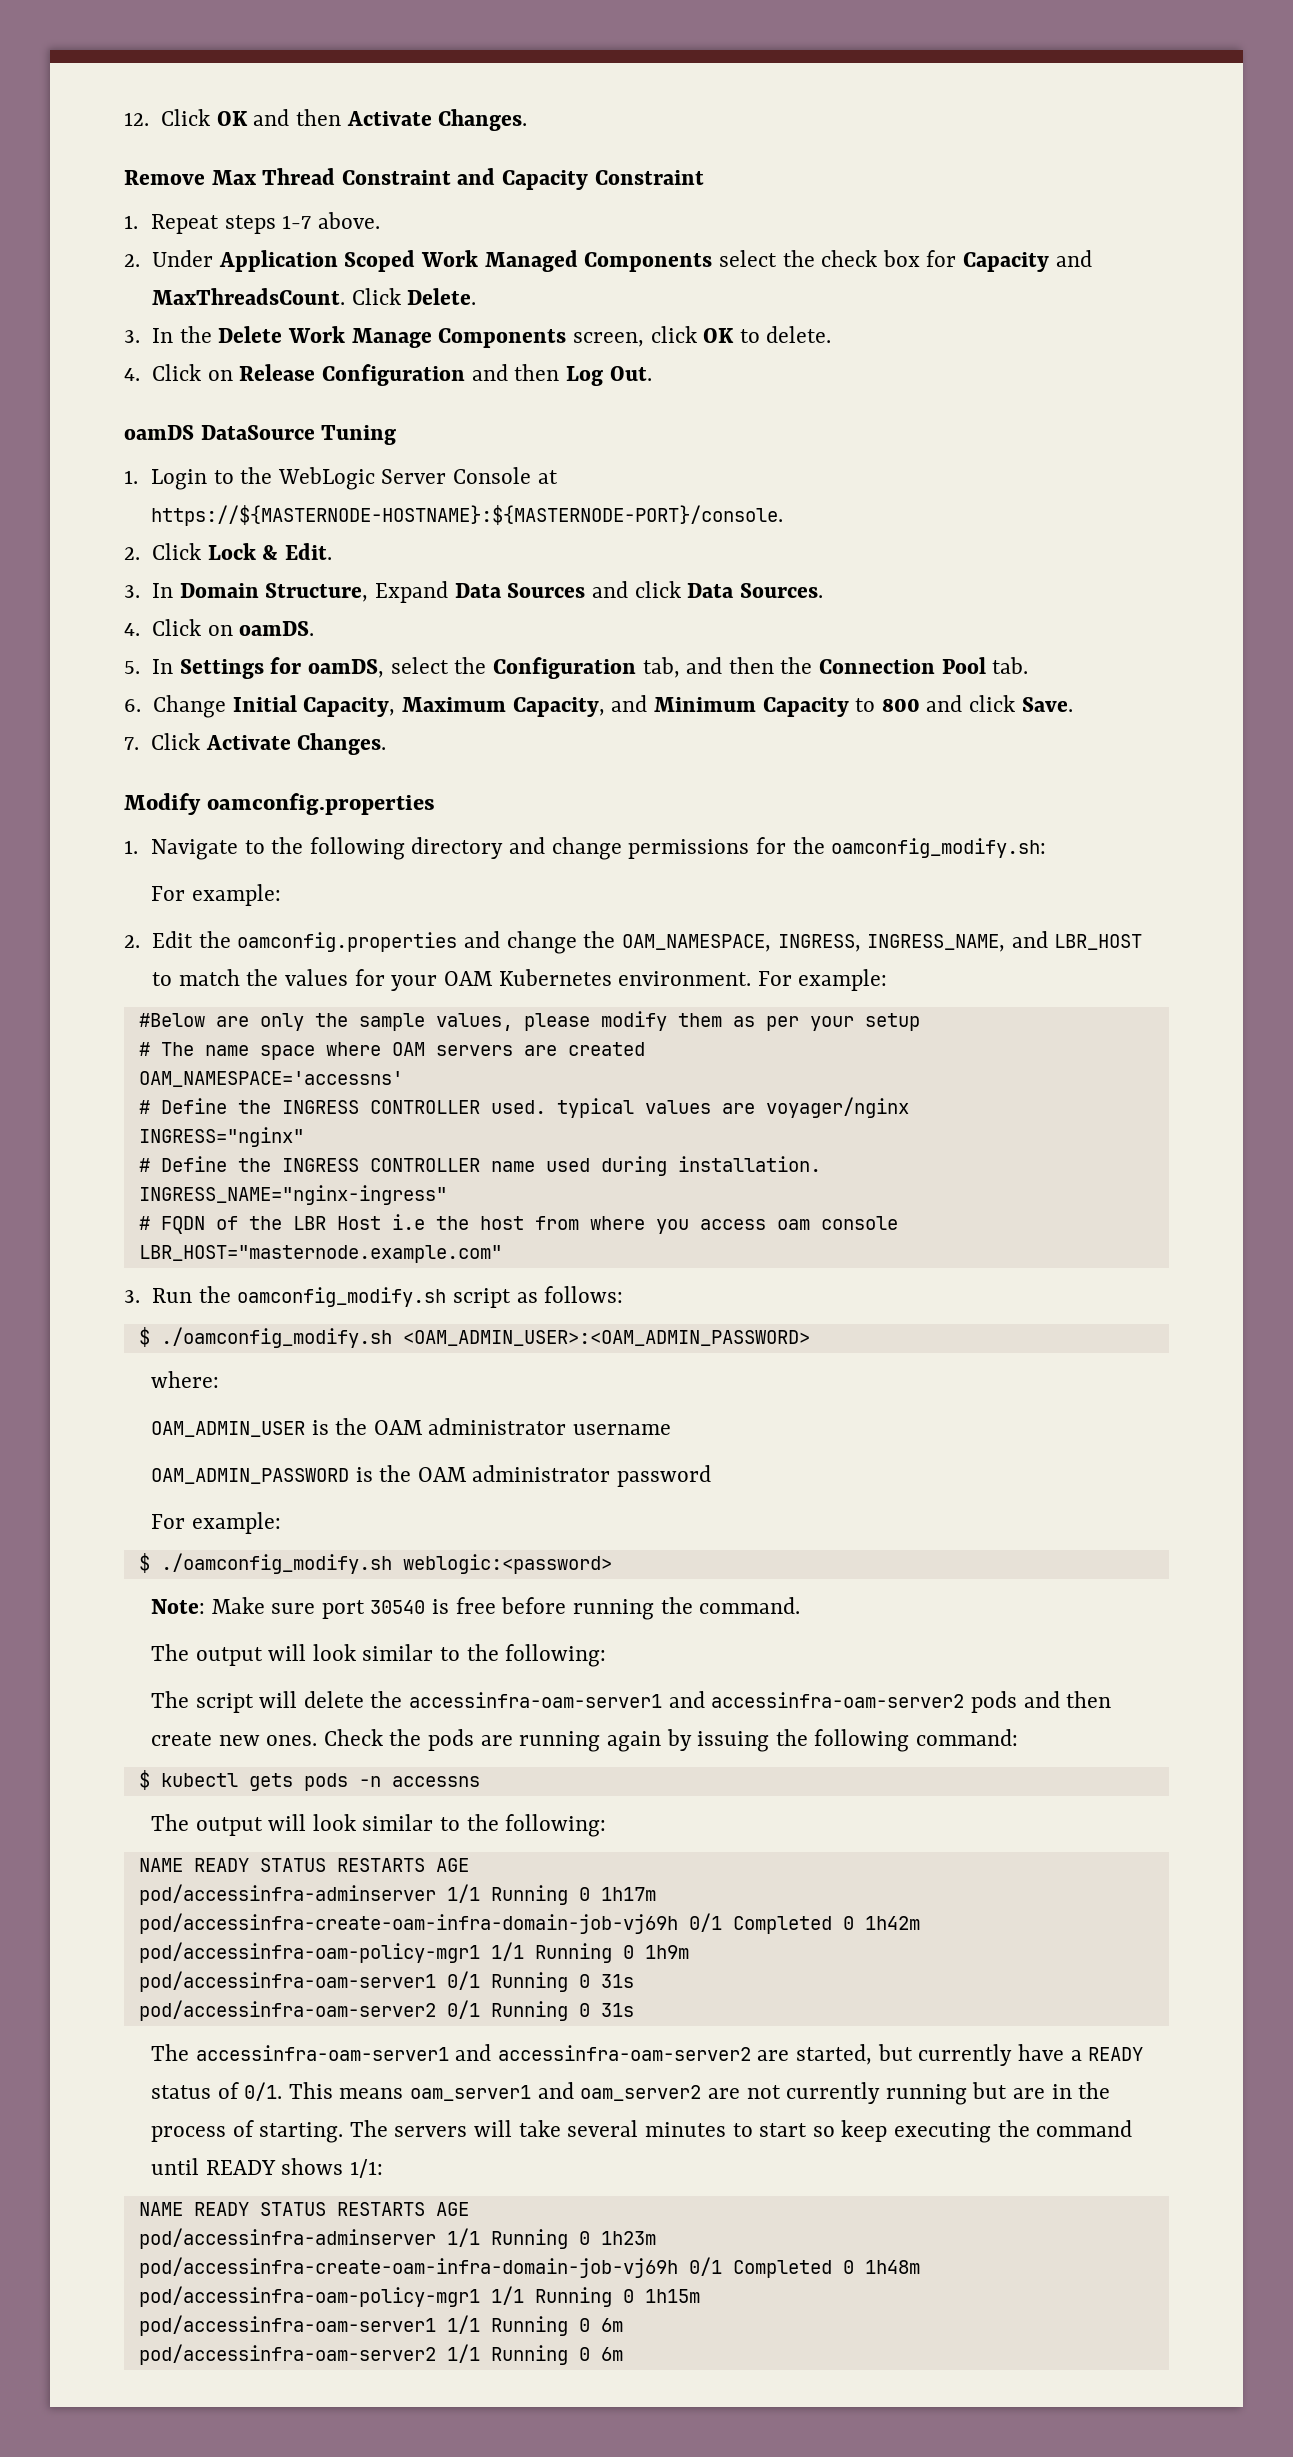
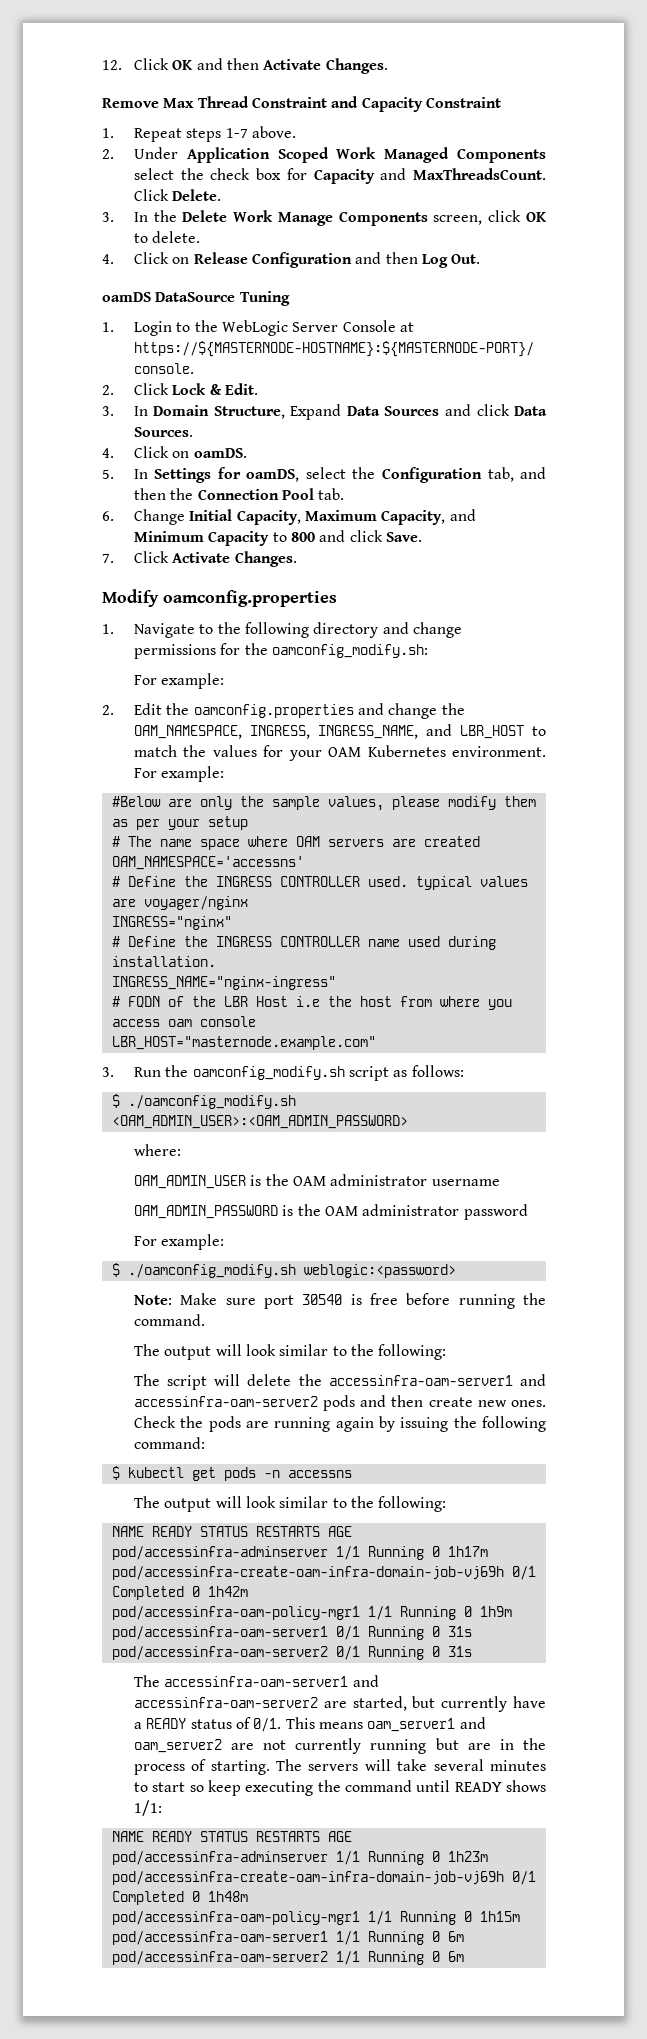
[248,1773,293,1791] gets -> [191,1467,216,1481] get

